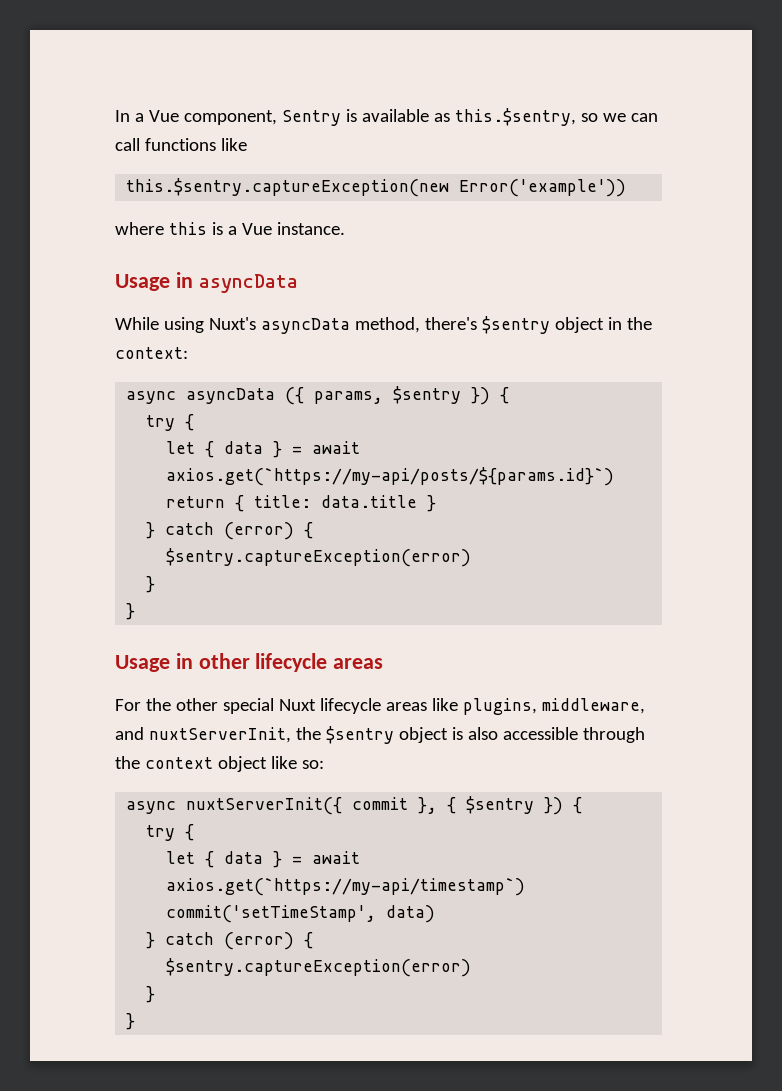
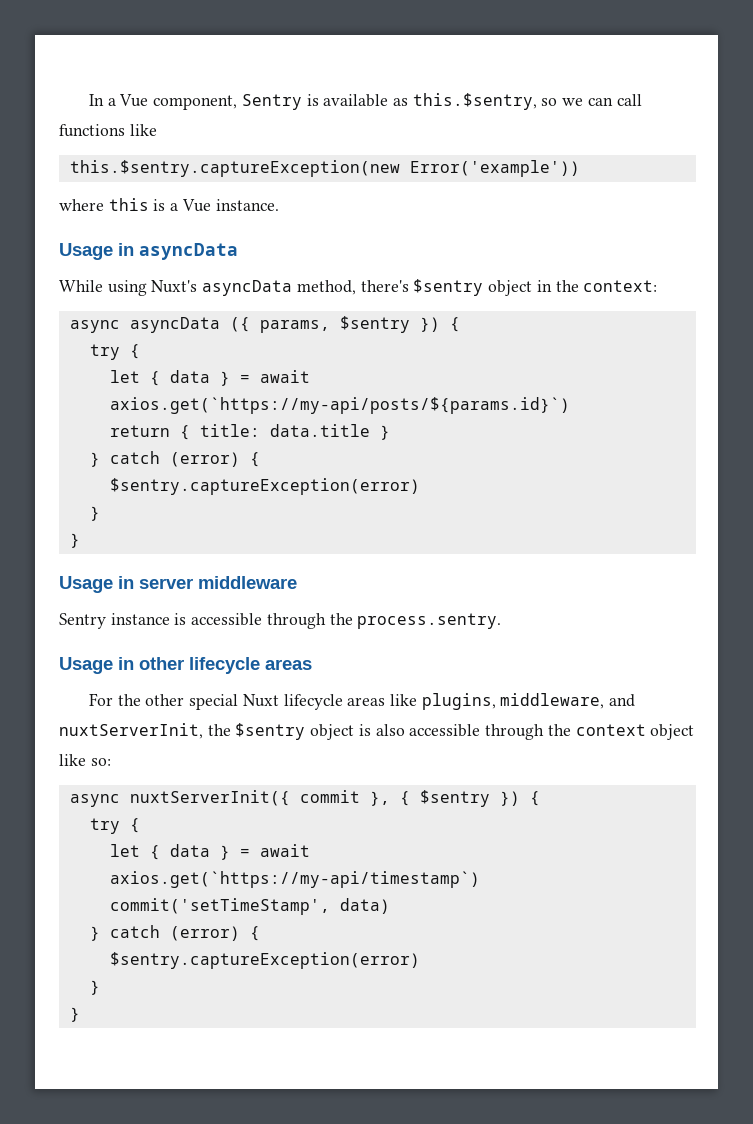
(136, 611) none -> [59,576,297,593] [59,613,502,629] // Usage in server middleware // Sentry instance is accessible through the process.sentry.

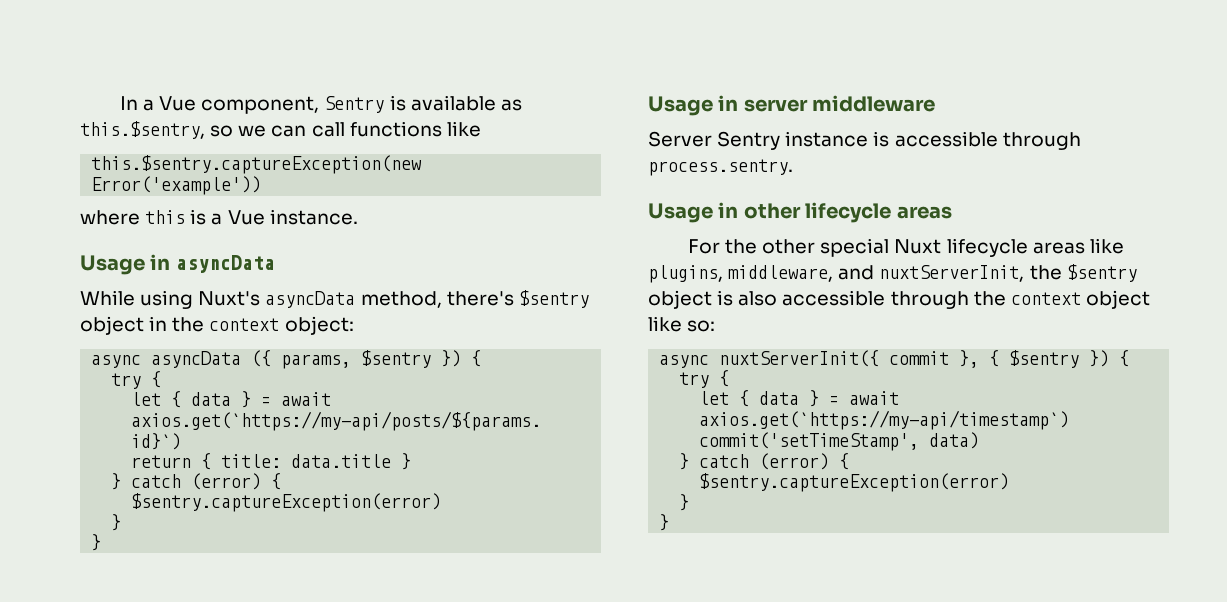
[583,280,658,292] context: -> [209,316,354,335] context object:
(297, 582) none -> [648,131,712,147] Server
[329,613,353,625] the -> (1081, 141) none

